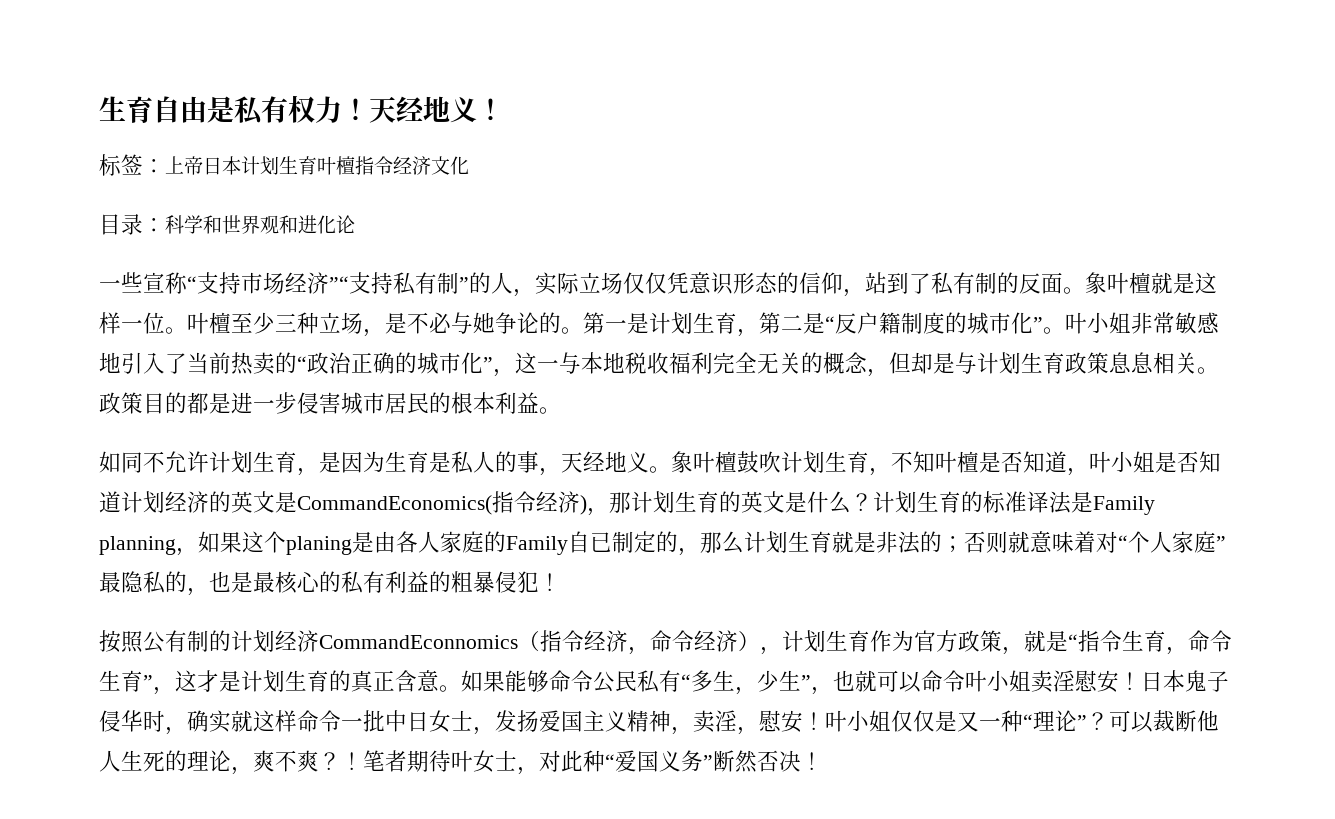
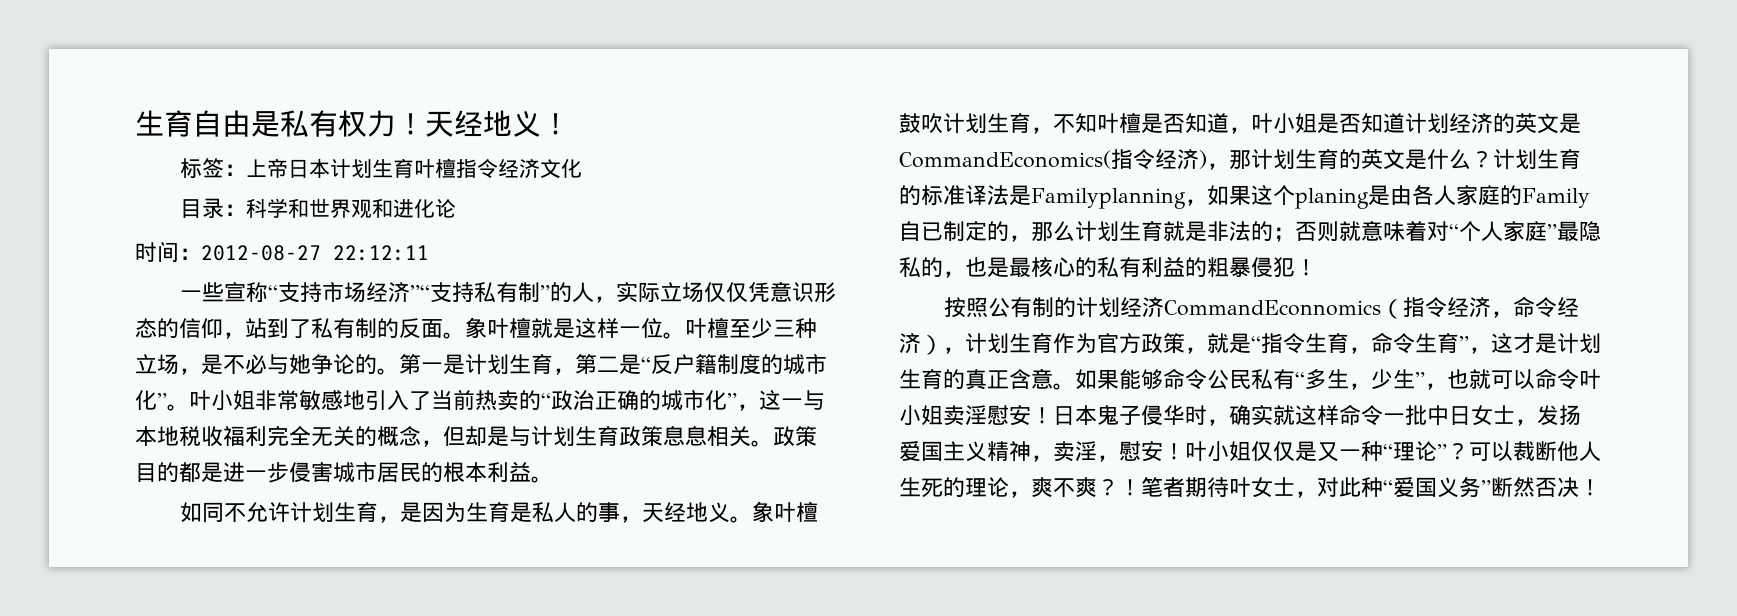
(355, 224) none -> [135,241,429,263] // 时间：2012-08-27 22:12:11
[1093,496,1155,515] [99,536,176,555] Family planning -> [1031,188,1186,209] Familyplanning

